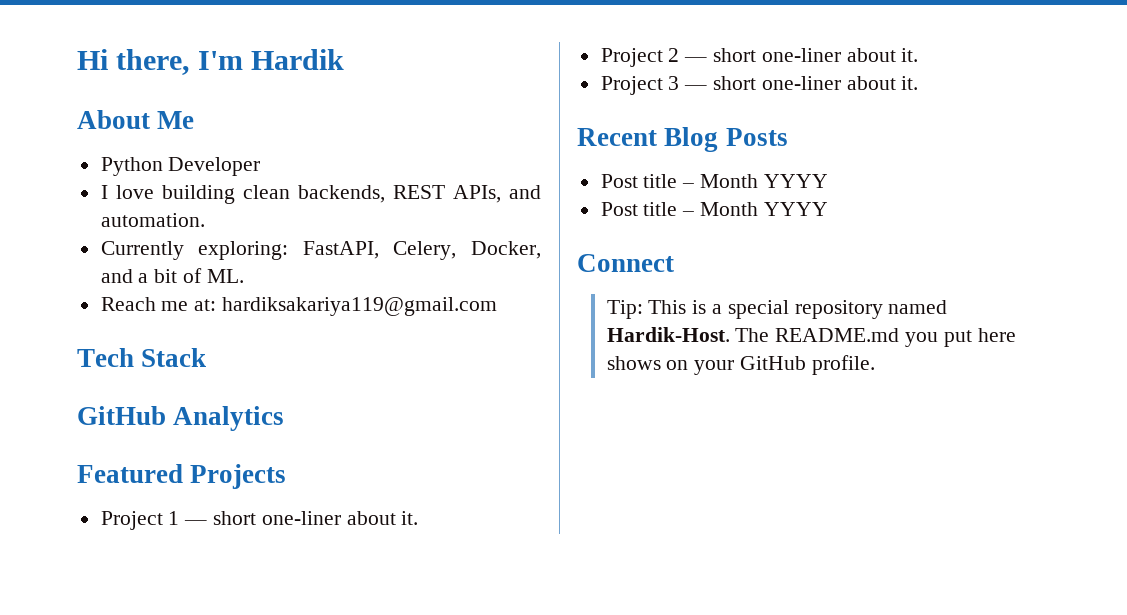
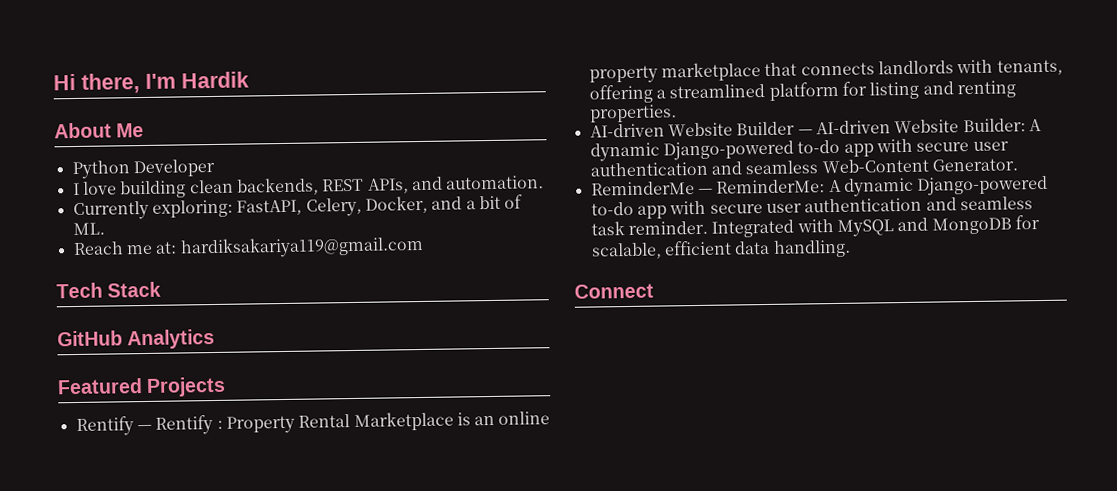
[100,511,419,530] [600,48,919,67] [600,76,919,95] [577,127,788,152] [600,174,828,188] [600,202,828,216] [577,254,674,272] [606,300,948,319] [606,327,1016,347] [606,355,875,375] Project 1 — short one-liner about it. // Project 2 — short one-liner about it. // Project 3 — short one-liner about it. // Recent Blog Posts // Post title – Month YYYY // Post title – Month YYYY // Connect // Tip: This is a special repository named Hardik-Host. The README.md you put here shows on your GitHub profile. -> [75,411,551,437] [588,59,1063,84] [588,80,1016,104] [588,104,677,123] [589,118,1042,138] [589,138,1009,162] [589,158,1018,177] [590,175,1049,197] [590,196,1033,219] [590,215,1040,238] [590,239,851,260] [574,283,654,299] Rentify — Rentify : Property Rental Marketplace is an online property marketplace that connects landlords with tenants, offering a streamlined platform for listing and renting properties. // AI-driven Website Builder — AI-driven Website Builder: A dynamic Django-powered to-do app with secure user authentication and seamless Web-Content Generator. // ReminderMe — ReminderMe: A dynamic Django-powered to-do app with secure user authentication and seamless task reminder. Integrated with MySQL and MongoDB for scalable, efficient data handling. // Connect

